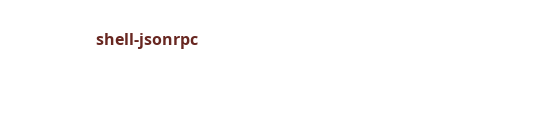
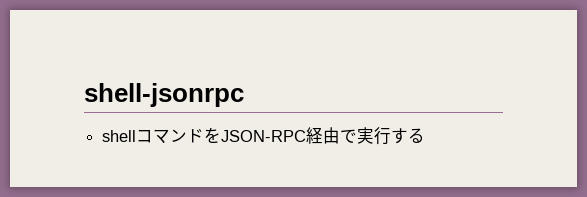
(198, 41) none -> [102,127,426,145] // shellコマンドをJSON-RPC経由で実行する

